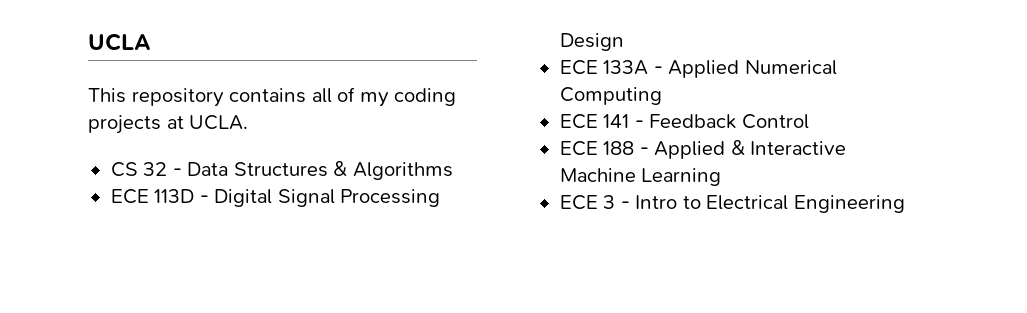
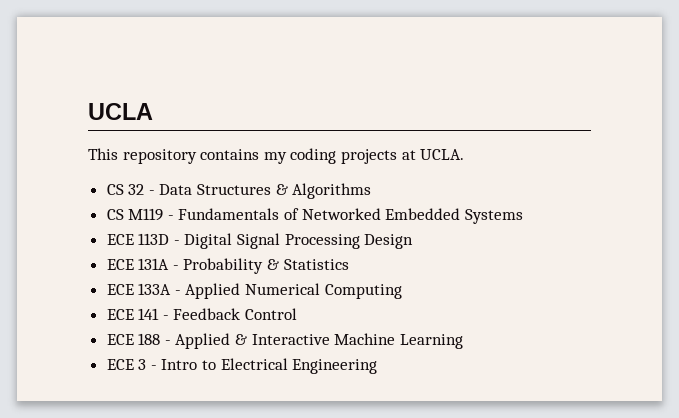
[311,87,356,103] all of -> (260, 154) none
(453, 171) none -> [106,208,523,224] // CS M119 - Fundamentals of Networked Embedded Systems
(624, 42) none -> [106,258,349,274] // ECE 131A - Probability & Statistics

